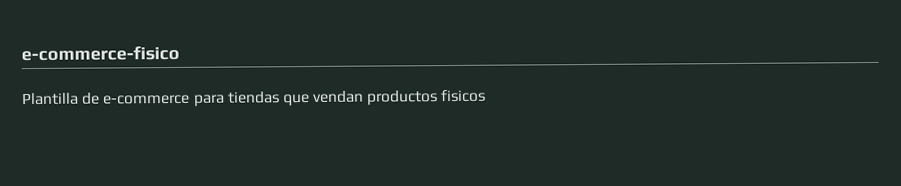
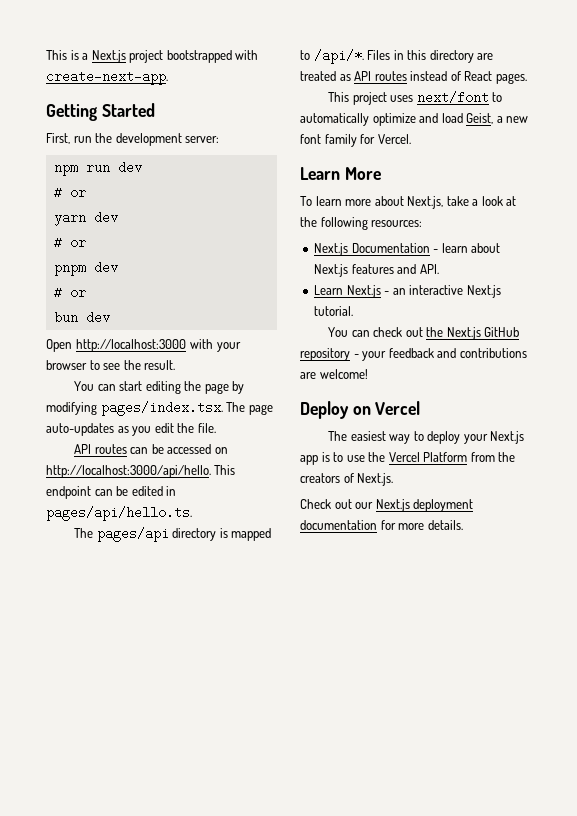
[21,45,180,62] [21,89,487,107] e-commerce-fisico // Plantilla de e-commerce para tiendas que vendan productos fisicos -> [46,50,259,63] [46,70,168,85] [46,103,155,121] [46,133,220,146] [53,161,142,176] [53,186,86,199] [53,211,118,226] [53,236,86,249] [53,261,118,276] [53,286,86,299] [53,311,110,324] [46,339,241,352] [46,360,176,370] [74,381,245,394] [46,401,273,416] [46,423,216,436] [74,444,228,454] [46,465,236,478] [46,486,177,499] [46,506,192,521] [74,527,272,542] [300,49,494,64] [300,71,527,84] [328,91,503,105] [300,113,529,126] [300,134,411,147] [300,167,381,180] [300,196,517,209] [300,217,423,230] [314,243,501,256] [314,264,439,277] [314,285,501,298] [314,306,354,316] [328,327,520,340] [300,348,527,361] [300,369,368,379] [300,401,421,419] [328,431,525,444] [300,452,516,465] [300,473,394,486] [300,499,474,512] [300,520,463,530] This is a Next.js project bootstrapped with create-next-app. // Getting Started // First, run the development server: // npm run dev // # or // yarn dev // # or // pnpm dev // # or // bun dev // Open http://localhost:3000 with your browser to see the result. // You can start editing the page by modifying pages/index.tsx. The page auto-updates as you edit the file. // API routes can be accessed on http://localhost:3000/api/hello. This endpoint can be edited in pages/api/hello.ts. // The pages/api directory is mapped to /api/*. Files in this directory are treated as API routes instead of React pages. // This project uses next/font to automatically optimize and load Geist, a new font family for Vercel. // Learn More // To learn more about Next.js, take a look at the following resources: // Next.js Documentation - learn about Next.js features and API. // Learn Next.js - an interactive Next.js tutorial. // You can check out the Next.js GitHub repository - your feedback and contributions are welcome! // Deploy on Vercel // The easiest way to deploy your Next.js app is to use the Vercel Platform from the creators of Next.js. // Check out our Next.js deployment documentation for more details.

